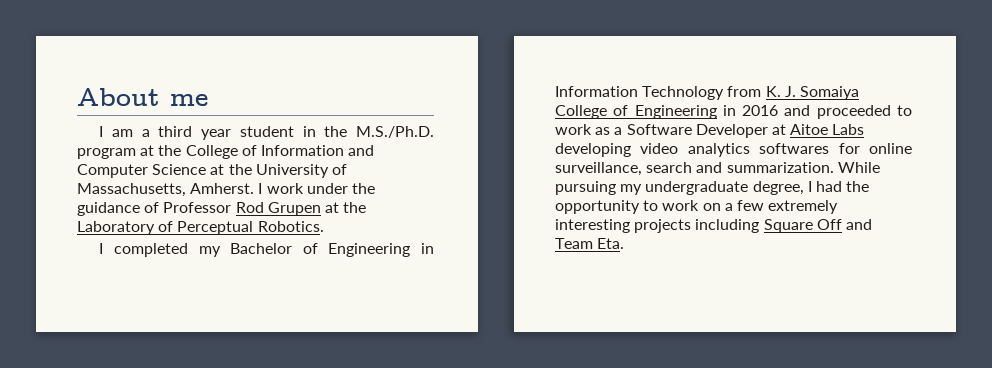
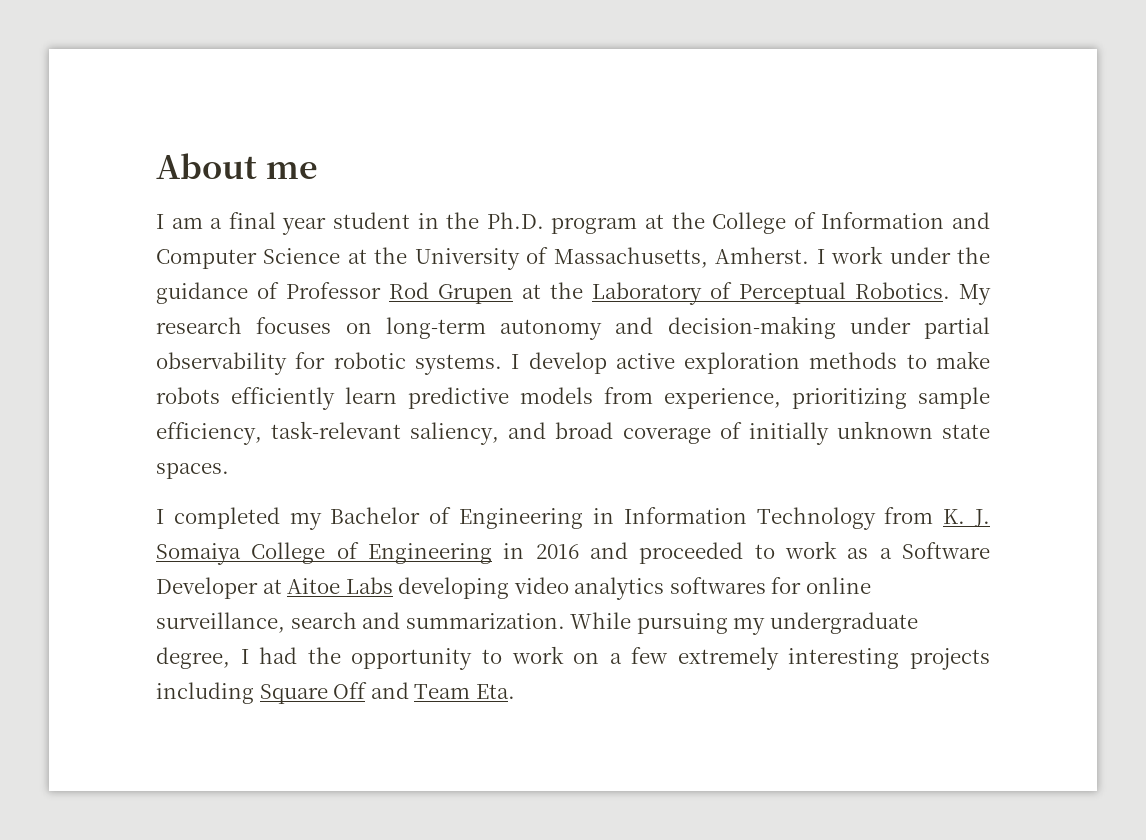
[158,126,193,137] third -> [228,212,276,229] final
[356,126,434,138] M.S./Ph.D. -> [486,212,544,229] Ph.D.
(324, 226) none -> [959,284,991,305] [156,316,990,340] [156,351,990,375] [156,387,990,410] [156,421,990,445] [156,463,229,479] My research focuses on long-term autonomy and decision-making under partial observability for robotic systems. I develop active exploration methods to make robots efficiently learn predictive models from experience, prioritizing sample efficiency, task-relevant saliency, and broad coverage of initially unknown state spaces.

